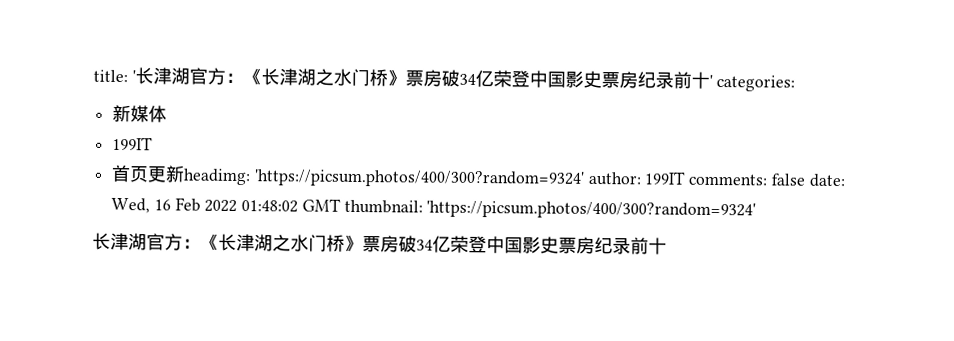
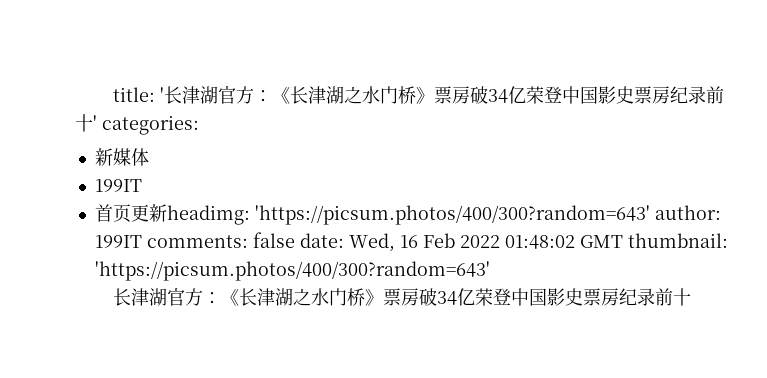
[253,169,584,188] 'https://picsum.photos/400/300?random=9324' -> [254,205,650,225] 'https://picsum.photos/400/300?random=643'
[426,200,757,220] 'https://picsum.photos/400/300?random=9324' -> [94,261,490,281] 'https://picsum.photos/400/300?random=643'

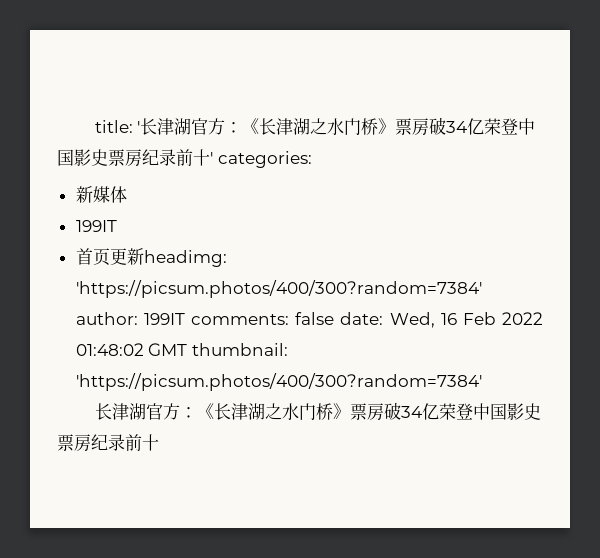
[254,205,650,225] 'https://picsum.photos/400/300?random=643' -> [75,280,482,298] 'https://picsum.photos/400/300?random=7384'
[94,261,490,281] 'https://picsum.photos/400/300?random=643' -> [75,373,482,391] 'https://picsum.photos/400/300?random=7384'

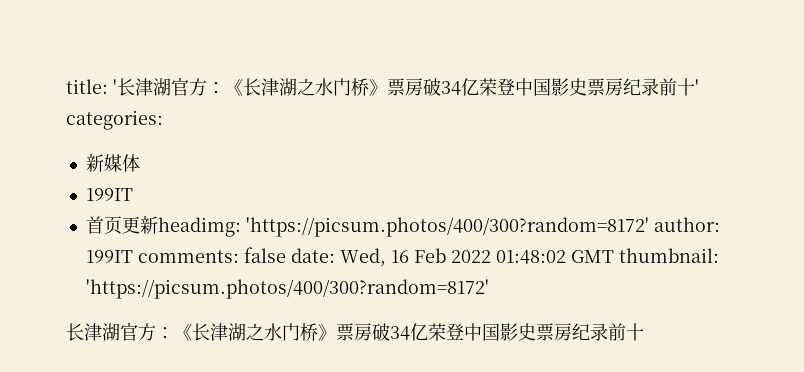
[75,280,482,298] 'https://picsum.photos/400/300?random=7384' -> [245,217,649,237] 'https://picsum.photos/400/300?random=8172'
[75,373,482,391] 'https://picsum.photos/400/300?random=7384' -> [85,279,489,299] 'https://picsum.photos/400/300?random=8172'

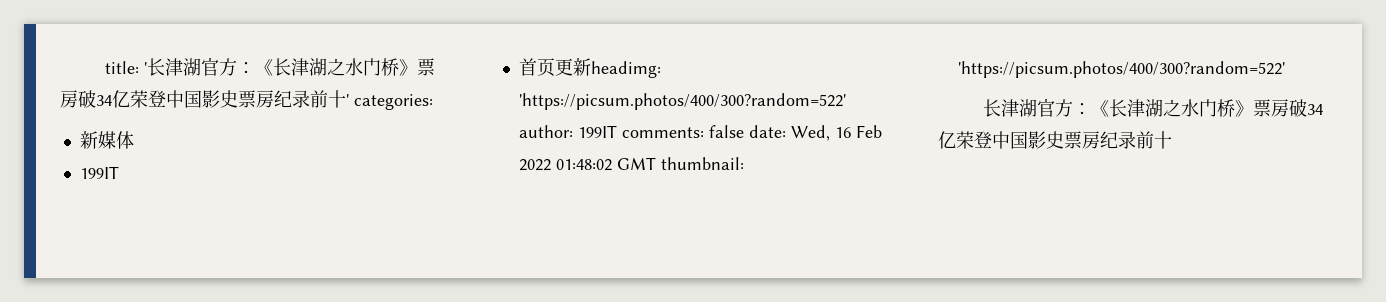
[245,217,649,237] 'https://picsum.photos/400/300?random=8172' -> [518,93,846,110] 'https://picsum.photos/400/300?random=522'
[85,279,489,299] 'https://picsum.photos/400/300?random=8172' -> [957,61,1285,78] 'https://picsum.photos/400/300?random=522'

